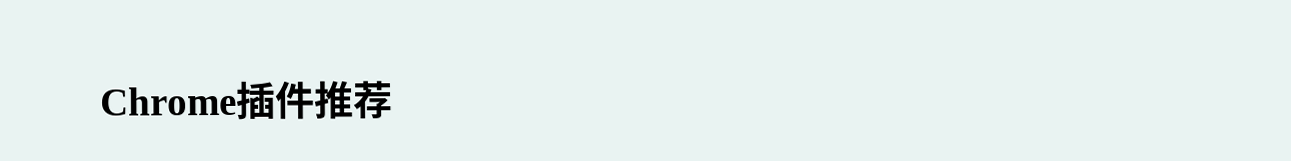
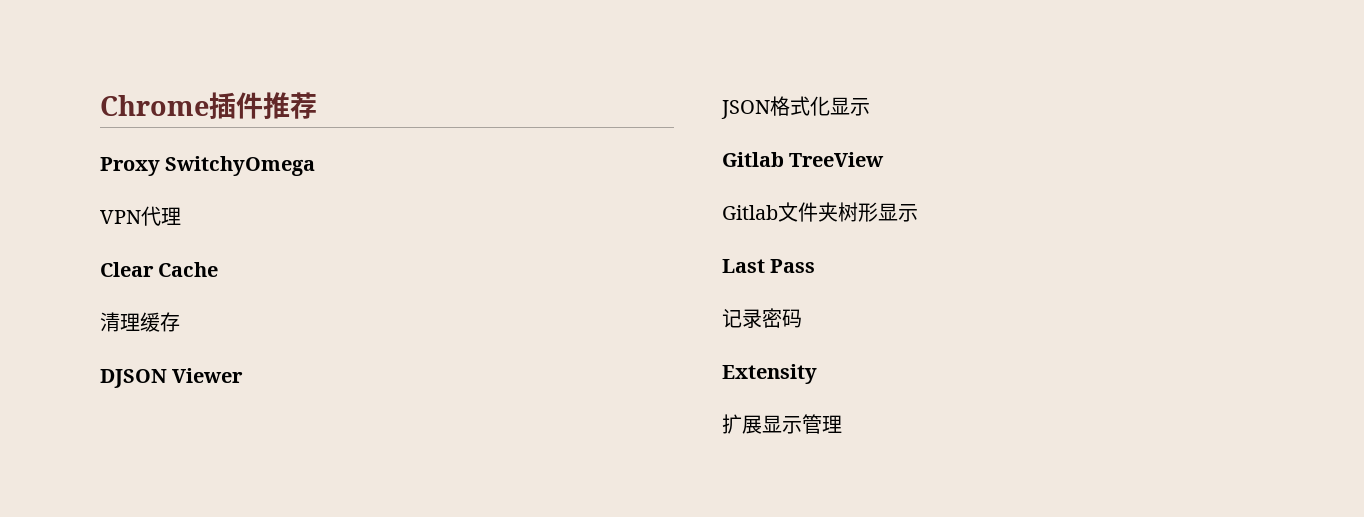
(393, 100) none -> [100,156,316,176] [100,206,181,226] [100,262,219,277] [100,312,180,332] [100,368,244,388] [721,96,870,119] [722,152,885,167] [722,202,918,222] [722,259,816,273] [722,308,802,328] [722,364,817,384] [722,414,842,434] // Proxy SwitchyOmega // VPN代理 // Clear Cache // 清理缓存 // DJSON Viewer // JSON格式化显示 // Gitlab TreeView // Gitlab文件夹树形显示 // Last Pass // 记录密码 // Extensity // 扩展显示管理

